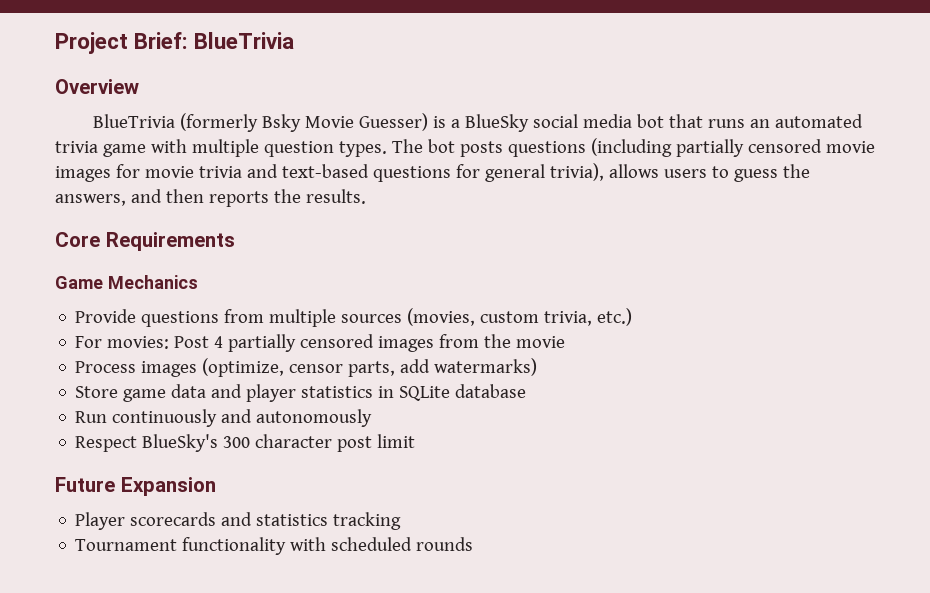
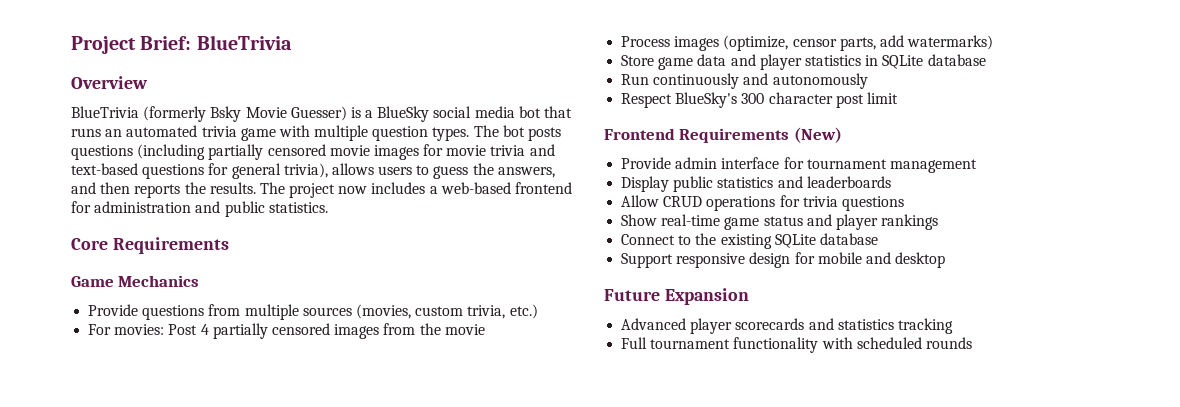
(366, 196) none -> [259,182,573,198] [71,201,328,217] The project now includes a web-based frontend for administration and public statistics.
(416, 441) none -> [604,127,842,143] [621,157,977,173] [621,176,891,192] [621,195,904,211] [621,214,939,230] [621,233,878,249] [621,252,946,268] // Frontend Requirements (New) // Provide admin interface for tournament management // Display public statistics and leaderboards // Allow CRUD operations for trivia questions // Show real-time game status and player rankings // Connect to the existing SQLite database // Support responsive design for mobile and desktop
[75,512,126,530] Player -> [621,318,733,334] Advanced player
[75,539,178,551] Tournament -> [621,337,731,349] Full tournament

